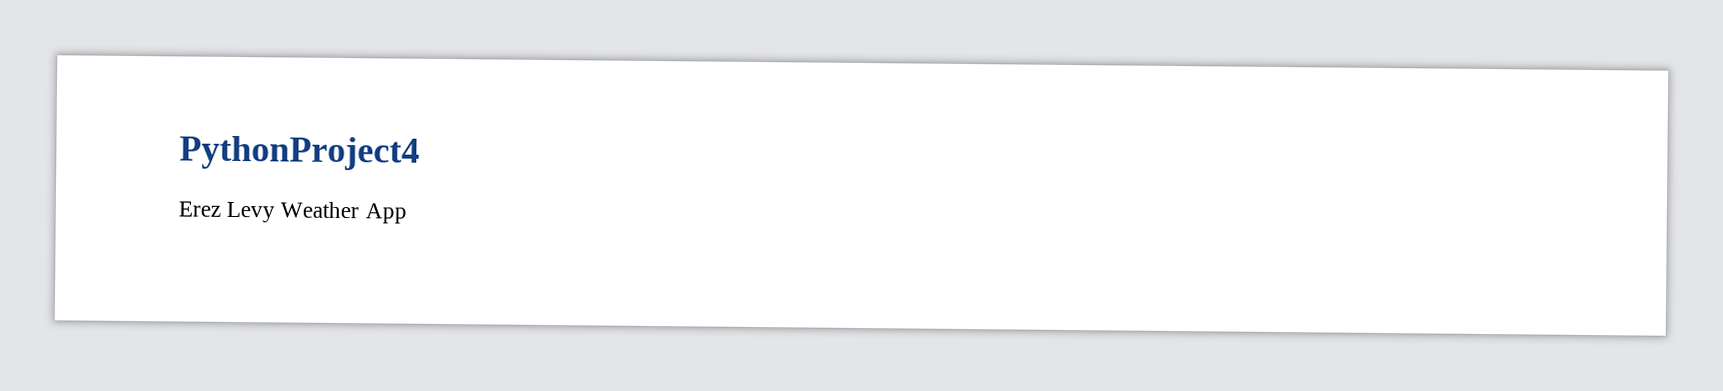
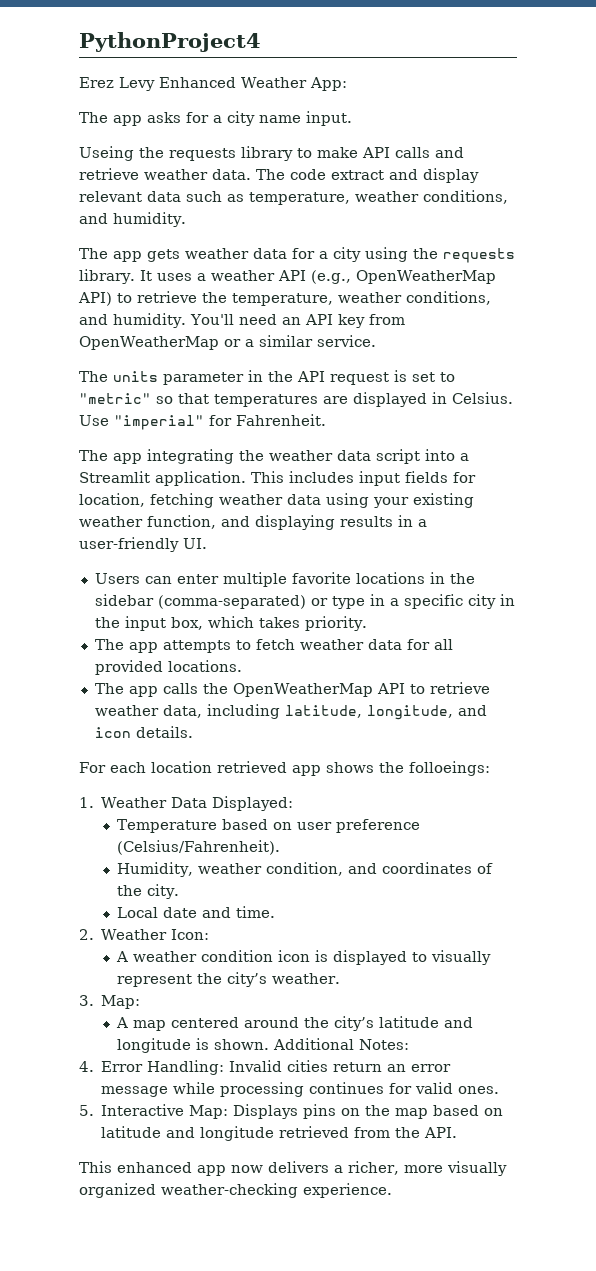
[280,201,407,224] Weather App -> [159,77,347,91] [79,111,352,126] [79,146,464,161] [79,168,479,183] [79,190,508,205] [79,212,186,227] [79,247,515,263] [79,269,496,284] [78,291,491,306] [79,313,405,328] [79,335,376,350] [79,370,455,385] [79,392,513,407] [79,414,326,430] [79,449,469,464] [79,471,476,486] [79,493,474,508] [79,515,427,530] [79,537,207,552] [94,572,475,587] [94,594,515,609] [94,616,367,631] [94,639,453,653] [94,660,242,675] [94,682,490,697] [94,704,487,720] [94,726,193,738] [79,761,490,776] [79,796,294,811] [117,819,421,833] [117,840,281,855] [117,862,494,877] [117,884,180,899] [117,906,276,918] [79,929,210,940] [116,950,492,965] [117,972,341,987] [79,995,141,1009] [116,1016,474,1031] [117,1038,410,1053] [79,1060,452,1075] [101,1082,500,1097] [79,1104,504,1119] [101,1126,458,1141] [79,1161,507,1176] [79,1183,392,1198] Enhanced Weather App: // The app asks for a city name input. // Useing the requests library to make API calls and retrieve weather data. The code extract and display relevant data such as temperature, weather conditions, and humidity. // The app gets weather data for a city using the requests library. It uses a weather API (e.g., OpenWeatherMap API) to retrieve the temperature, weather conditions, and humidity. You'll need an API key from OpenWeatherMap or a similar service. // The units parameter in the API request is set to "metric" so that temperatures are displayed in Celsius. Use "imperial" for Fahrenheit. // The app integrating the weather data script into a Streamlit application. This includes input fields for location, fetching weather data using your existing weather function, and displaying results in a user-friendly UI. // Users can enter multiple favorite locations in the sidebar (comma-separated) or type in a specific city in the input box, which takes priority. // The app attempts to fetch weather data for all provided locations. // The app calls the OpenWeatherMap API to retrieve weather data, including latitude, longitude, and icon details. // For each location retrieved app shows the folloeings: // 1. Weather Data Displayed: // Temperature based on user preference (Celsius/Fahrenheit). // Humidity, weather condition, and coordinates of the city. // Local date and time. // 2. Weather Icon: // A weather condition icon is displayed to visually represent the city’s weather. // 3. Map: // A map centered around the city’s latitude and longitude is shown. Additional Notes: // 4. Error Handling: Invalid cities return an error message while processing continues for valid ones. // 5. Interactive Map: Displays pins on the map based on latitude and longitude retrieved from the API. // This enhanced app now delivers a richer, more visually organized weather-checking experience.

